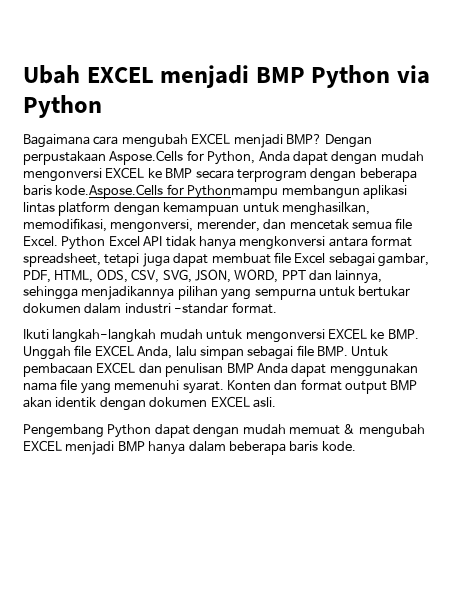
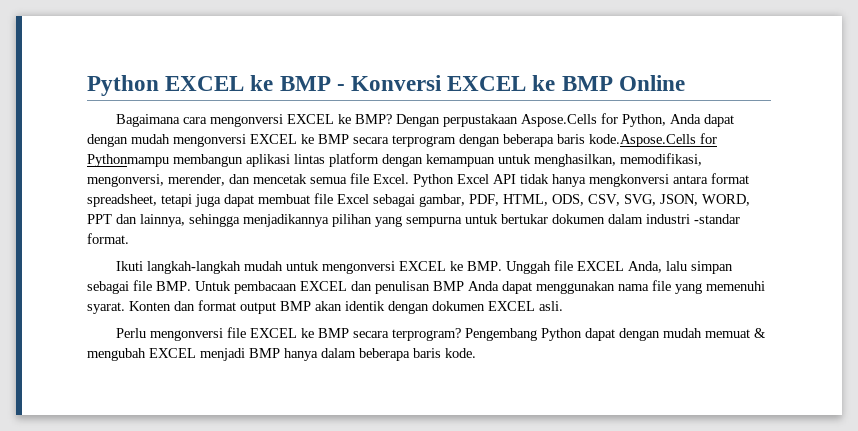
[23,65,431,88] [23,95,102,118] Ubah EXCEL menjadi BMP Python via Python -> [87,75,685,96] Python EXCEL ke BMP - Konversi EXCEL ke BMP Online
[121,133,283,148] mengubah EXCEL menjadi -> [209,114,351,127] mengonversi EXCEL ke
(276, 402) none -> [115,327,461,341] Perlu mengonversi file EXCEL ke BMP secara terprogram?

